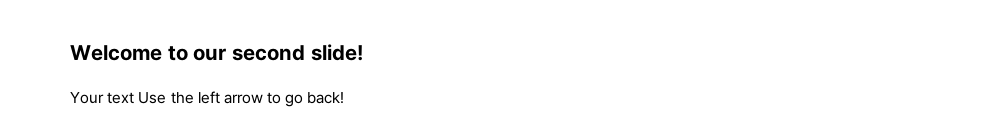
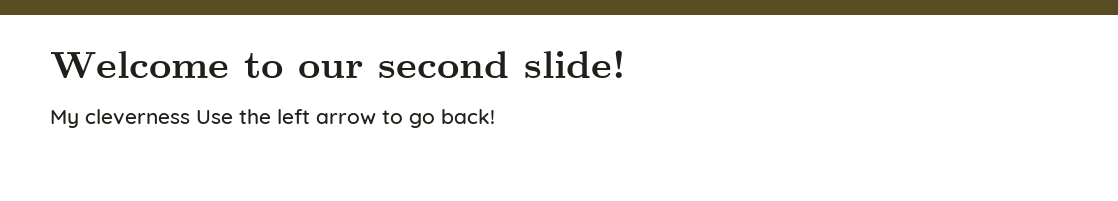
[70,92,135,104] Your text -> [50,109,190,128] My cleverness

